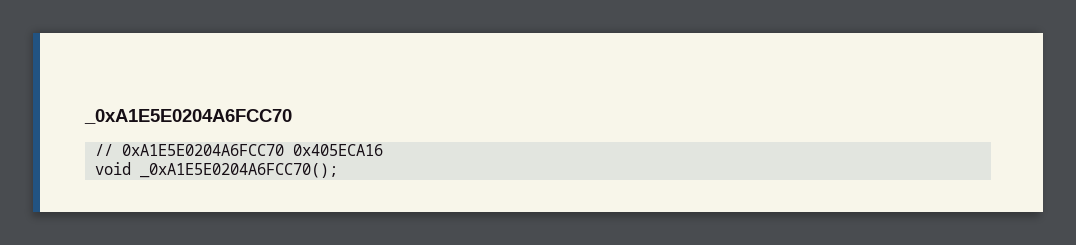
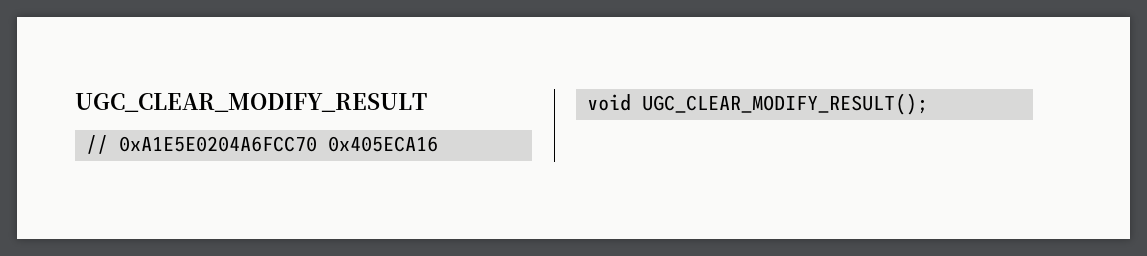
[84,109,292,124] _0xA1E5E0204A6FCC70 -> [75,93,427,112] UGC_CLEAR_MODIFY_RESULT
[139,163,338,178] _0xA1E5E0204A6FCC70(); -> [642,93,929,115] UGC_CLEAR_MODIFY_RESULT();

